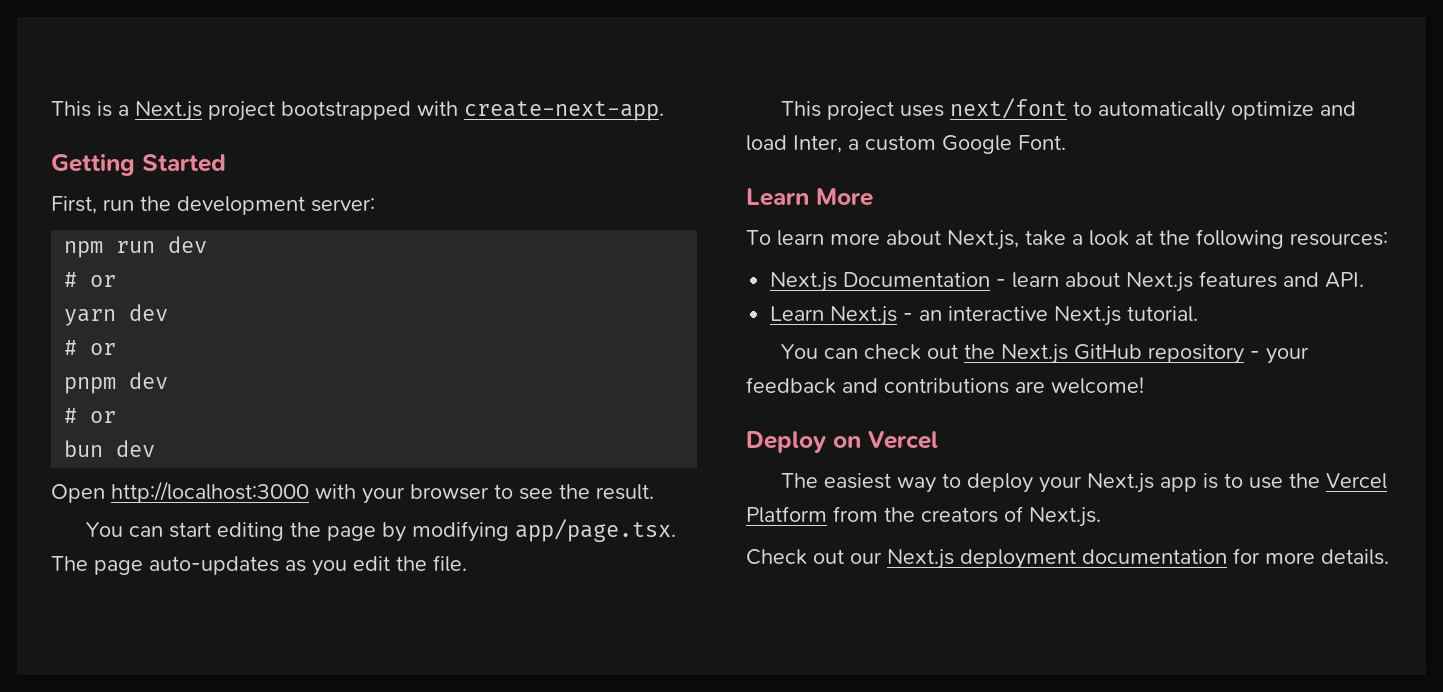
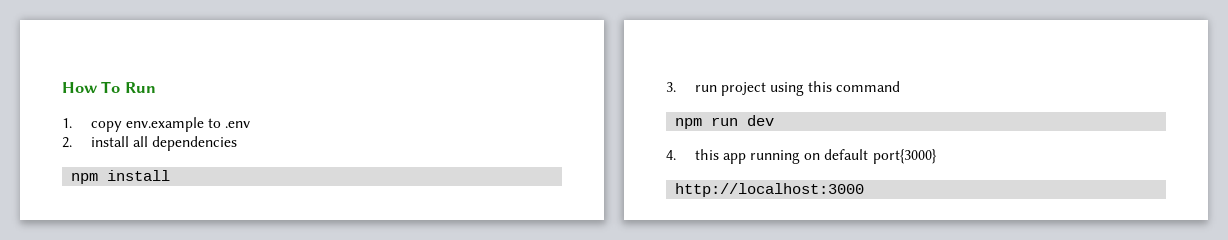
[51,101,664,121] [51,154,226,176] [51,196,375,215] [64,236,208,258] [64,272,117,287] [64,304,169,326] [64,340,117,355] [64,372,169,394] [64,408,117,423] [64,440,156,457] [51,481,654,504] [86,519,677,542] [51,555,467,576] [781,98,1357,121] [746,135,1066,154] [746,188,873,206] [746,229,1388,250] [770,271,1365,292] [770,306,1199,326] [781,344,1310,364] [746,377,1144,394] [746,431,938,453] [781,473,1388,493] [746,506,1101,527] [746,548,1389,569] This is a Next.js project bootstrapped with create-next-app. // Getting Started // First, run the development server: // npm run dev // # or // yarn dev // # or // pnpm dev // # or // bun dev // Open http://localhost:3000 with your browser to see the result. // You can start editing the page by modifying app/page.tsx. The page auto-updates as you edit the file. // This project uses next/font to automatically optimize and load Inter, a custom Google Font. // Learn More // To learn more about Next.js, take a look at the following resources: // Next.js Documentation - learn about Next.js features and API. // Learn Next.js - an interactive Next.js tutorial. // You can check out the Next.js GitHub repository - your feedback and contributions are welcome! // Deploy on Vercel // The easiest way to deploy your Next.js app is to use the Vercel Platform from the creators of Next.js. // Check out our Next.js deployment documentation for more details. -> [62,81,156,93] [62,117,251,132] [62,136,238,151] [71,170,171,184] [666,81,901,96] [675,115,775,129] [666,149,937,164] [675,183,865,197] How To Run // 1. copy env.example to .env // 2. install all dependencies // npm install // 3. run project using this command // npm run dev // 4. this app running on default port{3000} // http://localhost:3000

